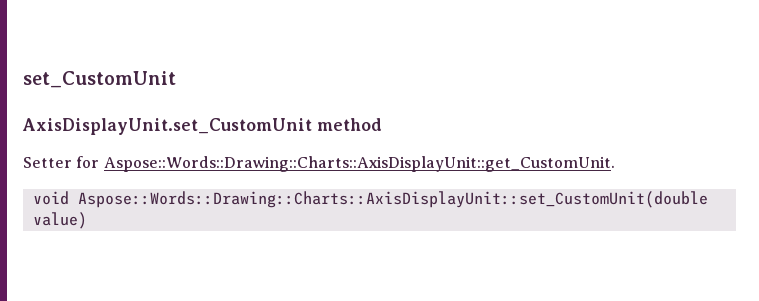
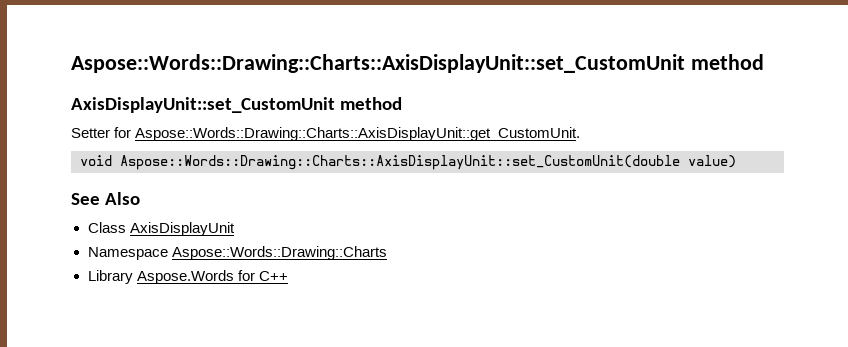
[23,71,176,88] [22,118,312,135] set_CustomUnit // AxisDisplayUnit.set_CustomUnit -> [71,54,764,73] [71,97,335,113] Aspose::Words::Drawing::Charts::AxisDisplayUnit::set_CustomUnit method // AxisDisplayUnit::set_CustomUnit
(87, 220) none -> [71,192,140,205] [87,222,235,236] [87,246,387,260] [87,270,288,284] // See Also // Class AxisDisplayUnit // Namespace Aspose::Words::Drawing::Charts // Library Aspose.Words for C++

